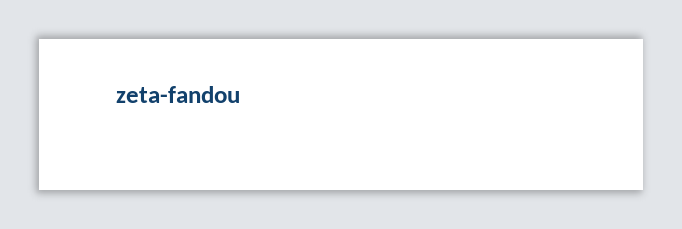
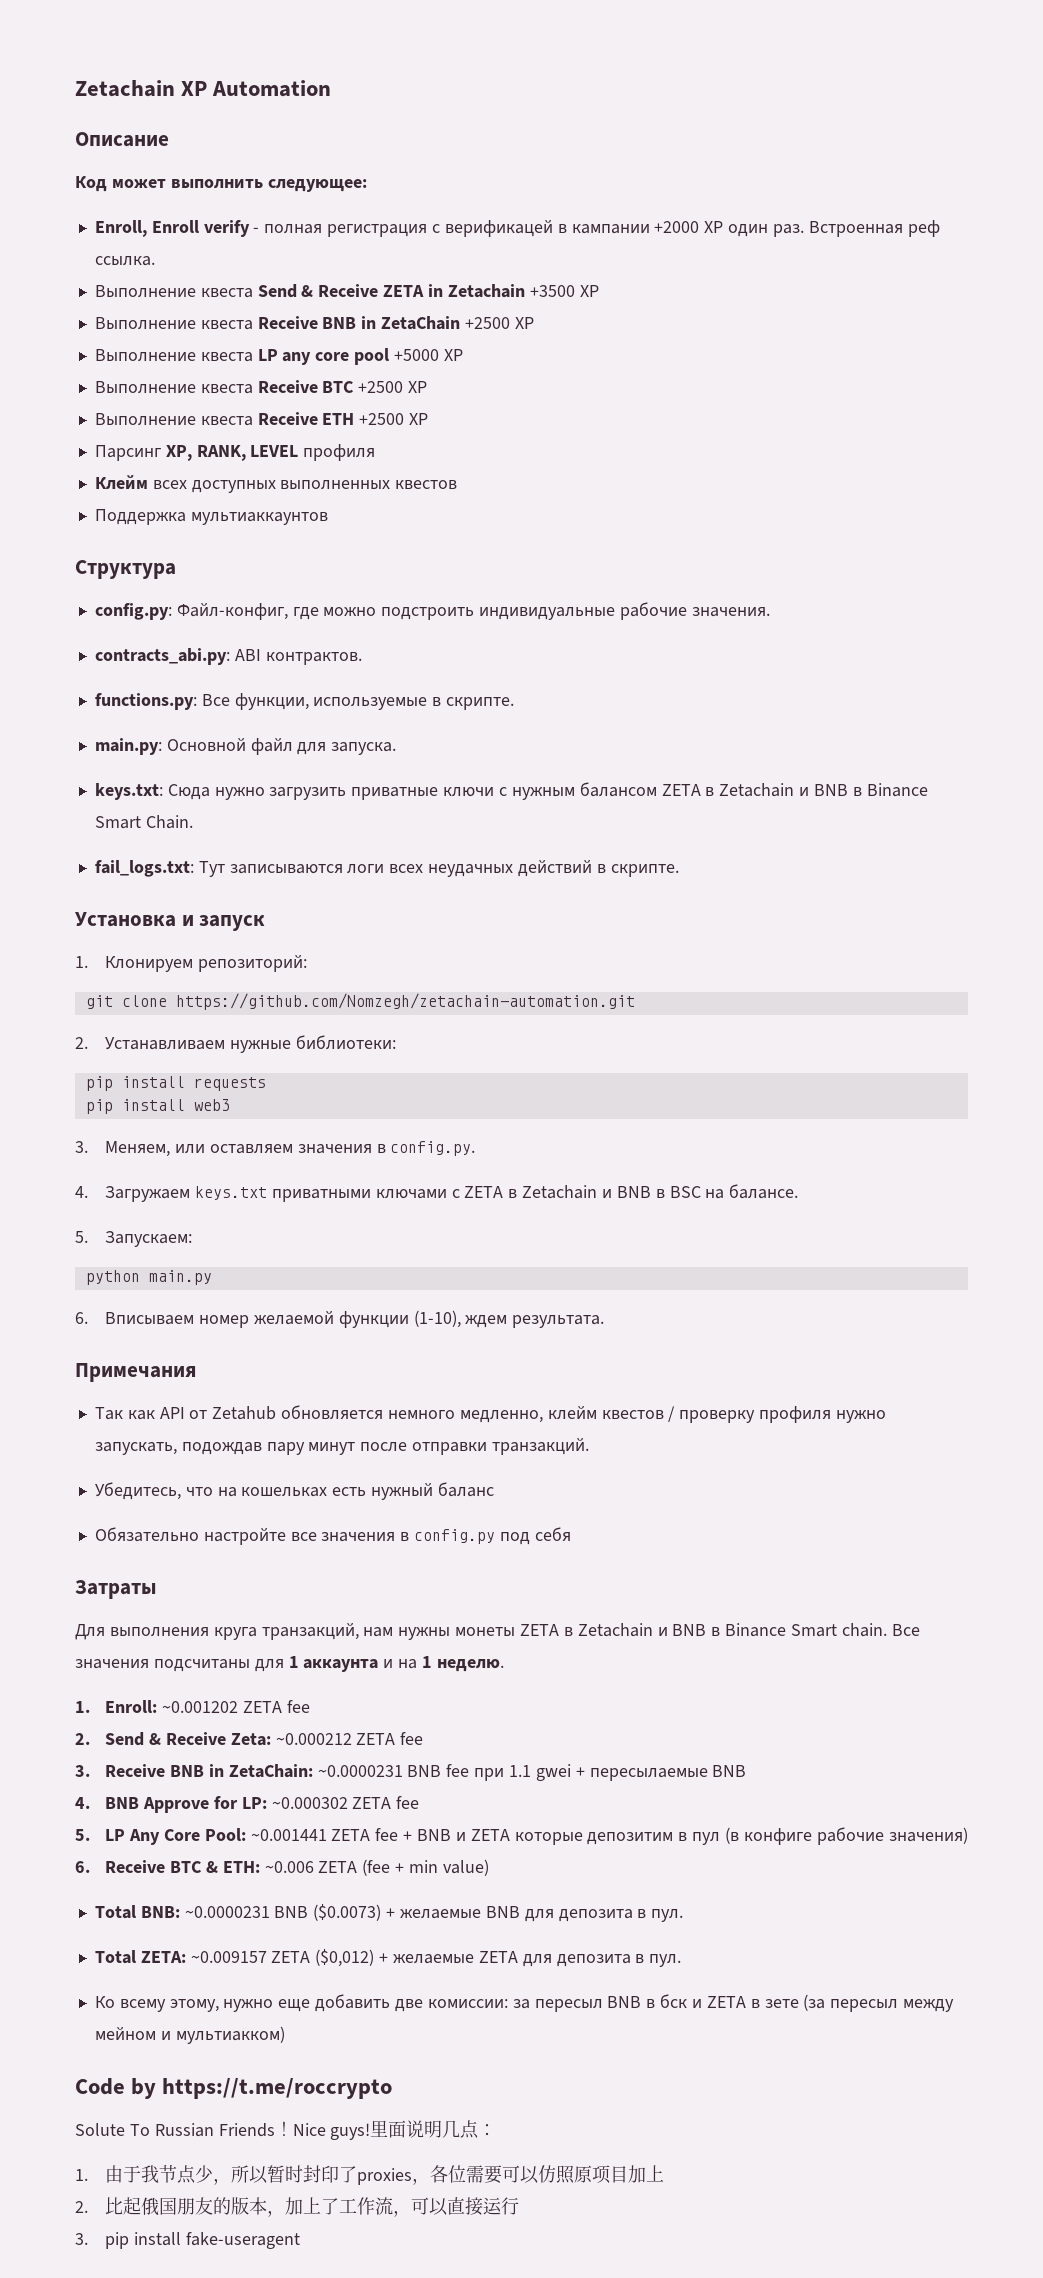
[116,86,240,103] zeta-fandou -> [75,80,332,97] [75,132,169,147] [75,176,367,192] [94,220,940,237] [94,256,155,266] [94,284,599,298] [94,316,534,330] [94,348,463,365] [94,380,428,394] [94,412,429,426] [94,444,376,461] [94,475,458,493] [94,509,328,525] [75,560,176,579] [94,602,770,620] [94,648,362,665] [94,693,515,710] [94,738,397,755] [94,782,928,800] [94,815,193,829] [94,860,679,877] [75,912,266,931] [75,955,307,972] [85,993,635,1010] [75,1035,396,1053] [85,1076,266,1091] [85,1099,230,1114] [75,1141,476,1157] [75,1184,799,1202] [75,1231,193,1247] [85,1270,212,1285] [75,1310,605,1328] [75,1363,196,1382] [94,1405,886,1423] [94,1438,589,1455] [94,1482,494,1500] [94,1527,571,1545] [75,1580,157,1599] [75,1623,920,1640] [75,1656,504,1672] [75,1700,310,1713] [75,1732,424,1746] [75,1764,747,1781] [75,1796,420,1813] [75,1827,968,1845] [75,1859,489,1876] [94,1904,684,1922] [94,1949,682,1967] [94,1994,955,2012] [94,2026,285,2044] [75,2078,393,2099] [75,2120,497,2140] [75,2165,665,2185] [75,2197,520,2217] [75,2232,300,2249] Zetachain XP Automation // Описание // Код может выполнить следующее: // Enroll, Enroll verify - полная регистрация с верификацей в кампании +2000 XP один раз. Встроенная реф ссылка. // Выполнение квеста Send & Receive ZETA in Zetachain +3500 XP // Выполнение квеста Receive BNB in ZetaChain +2500 XP // Выполнение квеста LP any core pool +5000 XP // Выполнение квеста Receive BTC +2500 XP // Выполнение квеста Receive ETH +2500 XP // Парсинг XP, RANK, LEVEL профиля // Клейм всех доступных выполненных квестов // Поддержка мультиаккаунтов // Структура // config.py: Файл-конфиг, где можно подстроить индивидуальные рабочие значения. // contracts_abi.py: ABI контрактов. // functions.py: Все функции, используемые в скрипте. // main.py: Основной файл для запуска. // keys.txt: Сюда нужно загрузить приватные ключи с нужным балансом ZETA в Zetachain и BNB в Binance Smart Chain. // fail_logs.txt: Тут записываются логи всех неудачных действий в скрипте. // Установка и запуск // 1. Клонируем репозиторий: // git clone https://github.com/Nomzegh/zetachain-automation.git // 2. Устанавливаем нужные библиотеки: // pip install requests // pip install web3 // 3. Меняем, или оставляем значения в config.py. // 4. Загружаем keys.txt приватными ключами с ZETA в Zetachain и BNB в BSC на балансе. // 5. Запускаем: // python main.py // 6. Вписываем номер желаемой функции (1-10), ждем результата. // Примечания // Так как API от Zetahub обновляется немного медленно, клейм квестов / проверку профиля нужно запускать, подождав пару минут после отправки транзакций. // Убедитесь, что на кошельках есть нужный баланс // Обязательно настройте все значения в config.py под себя // Затраты // Для выполнения круга транзакций, нам нужны монеты ZETA в Zetachain и BNB в Binance Smart chain. Все значения подсчитаны для 1 аккаунта и на 1 неделю. // 1. Enroll: ~0.001202 ZETA fee // 2. Send & Receive Zeta: ~0.000212 ZETA fee // 3. Receive BNB in ZetaChain: ~0.0000231 BNB fee при 1.1 gwei + пересылаемые BNB // 4. BNB Approve for LP: ~0.000302 ZETA fee // 5. LP Any Core Pool: ~0.001441 ZETA fee + BNB и ZETA которые депозитим в пул (в конфиге рабочие значения) // 6. Receive BTC & ETH: ~0.006 ZETA (fee + min value) // Total BNB: ~0.0000231 BNB ($0.0073) + желаемые BNB для депозита в пул. // Total ZETA: ~0.009157 ZETA ($0,012) + желаемые ZETA для депозита в пул. // Ко всему этому, нужно еще добавить две комиссии: за пересыл BNB в бск и ZETA в зете (за пересыл между мейном и мультиакком) // Code by https://t.me/roccrypto // Solute To Russian Friends！Nice guys!里面说明几点： // 1.由于我节点少，所以暂时封印了proxies，各位需要可以仿照原项目加上 // 2.比起俄国朋友的版本，加上了工作流，可以直接运行 // 3. pip install fake-useragent

